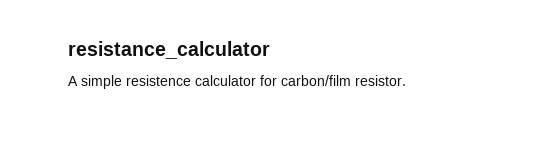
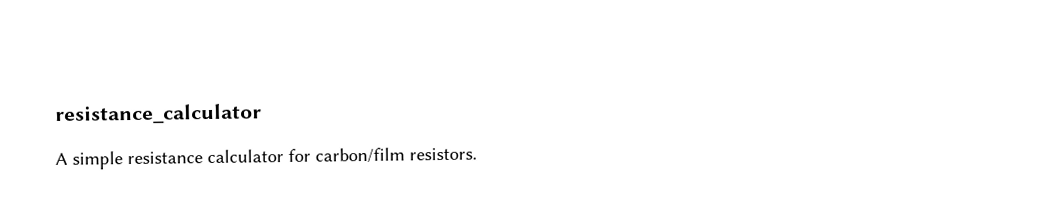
[126,75,191,86] resistence -> [127,151,203,165] resistance
[355,75,406,86] resistor. -> [409,147,477,161] resistors.

